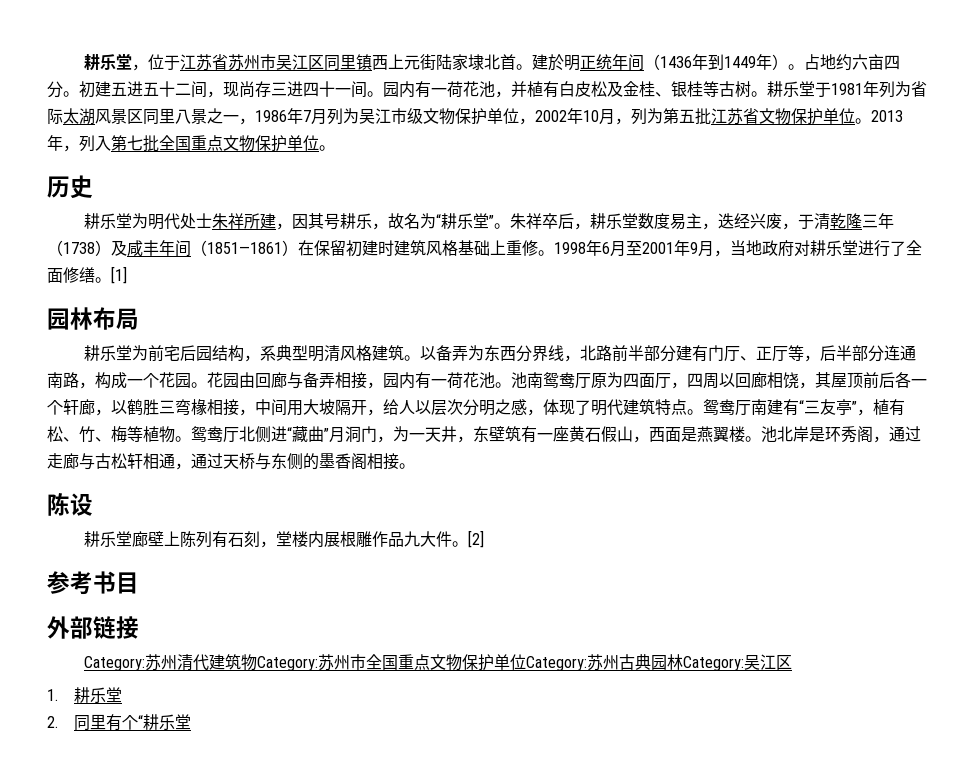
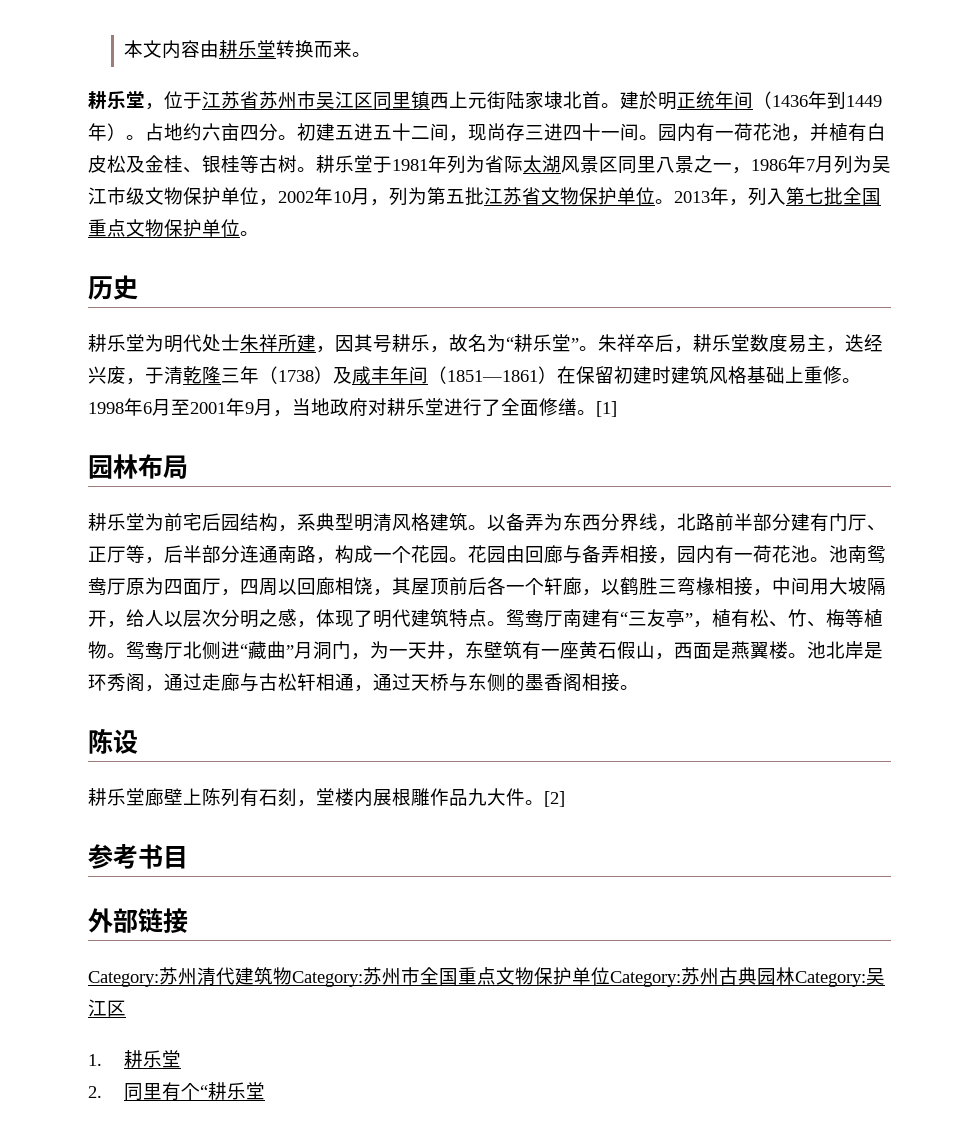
(83, 62) none -> [124,40,372,59] 本文内容由耕乐堂转换而来。 //

